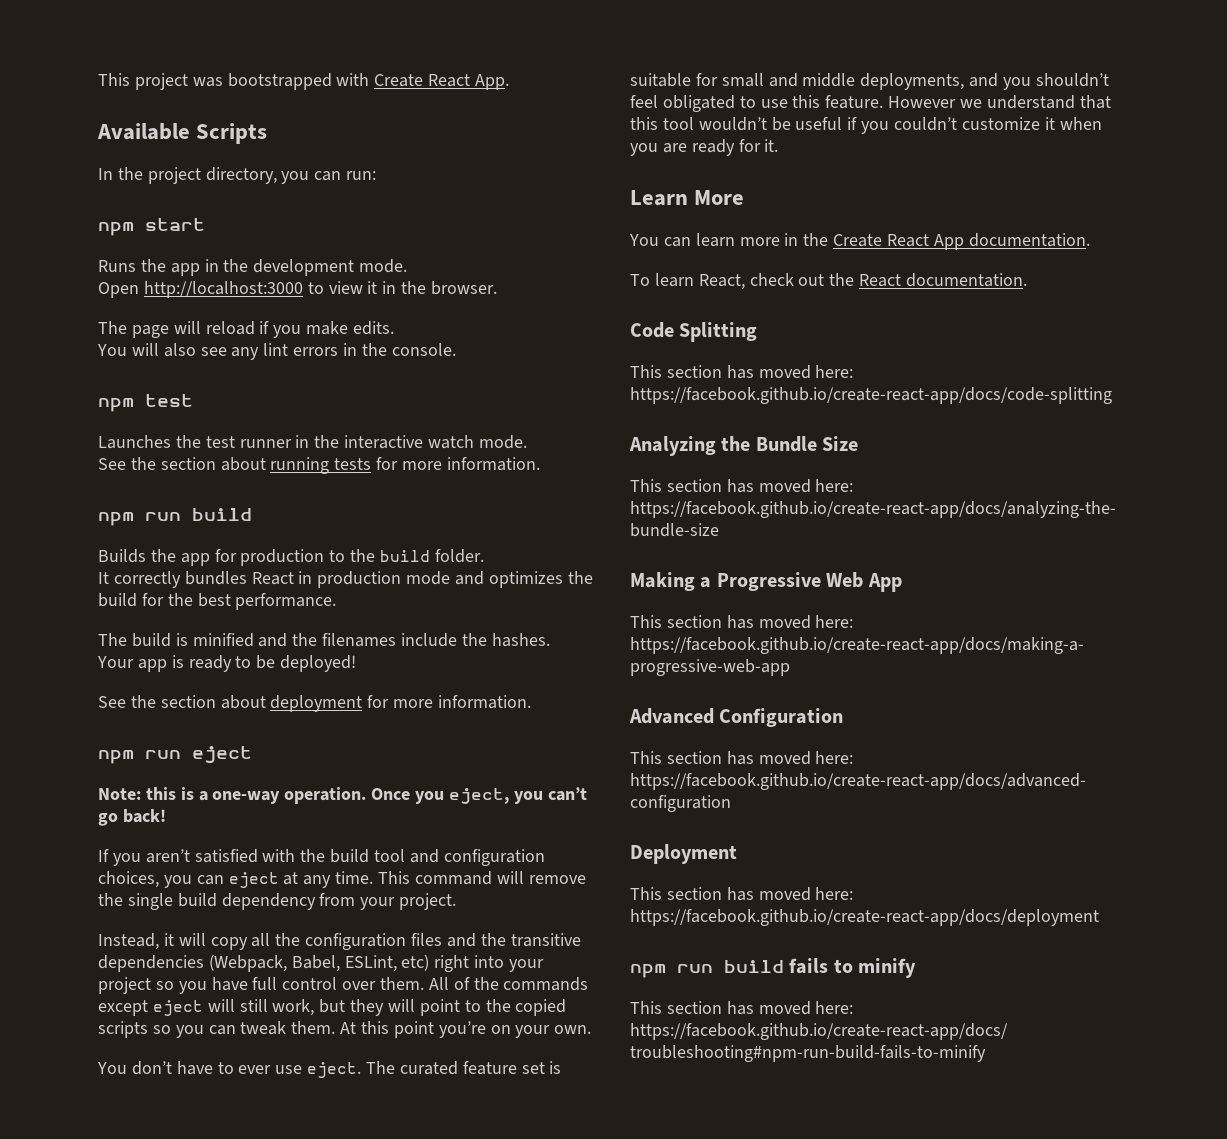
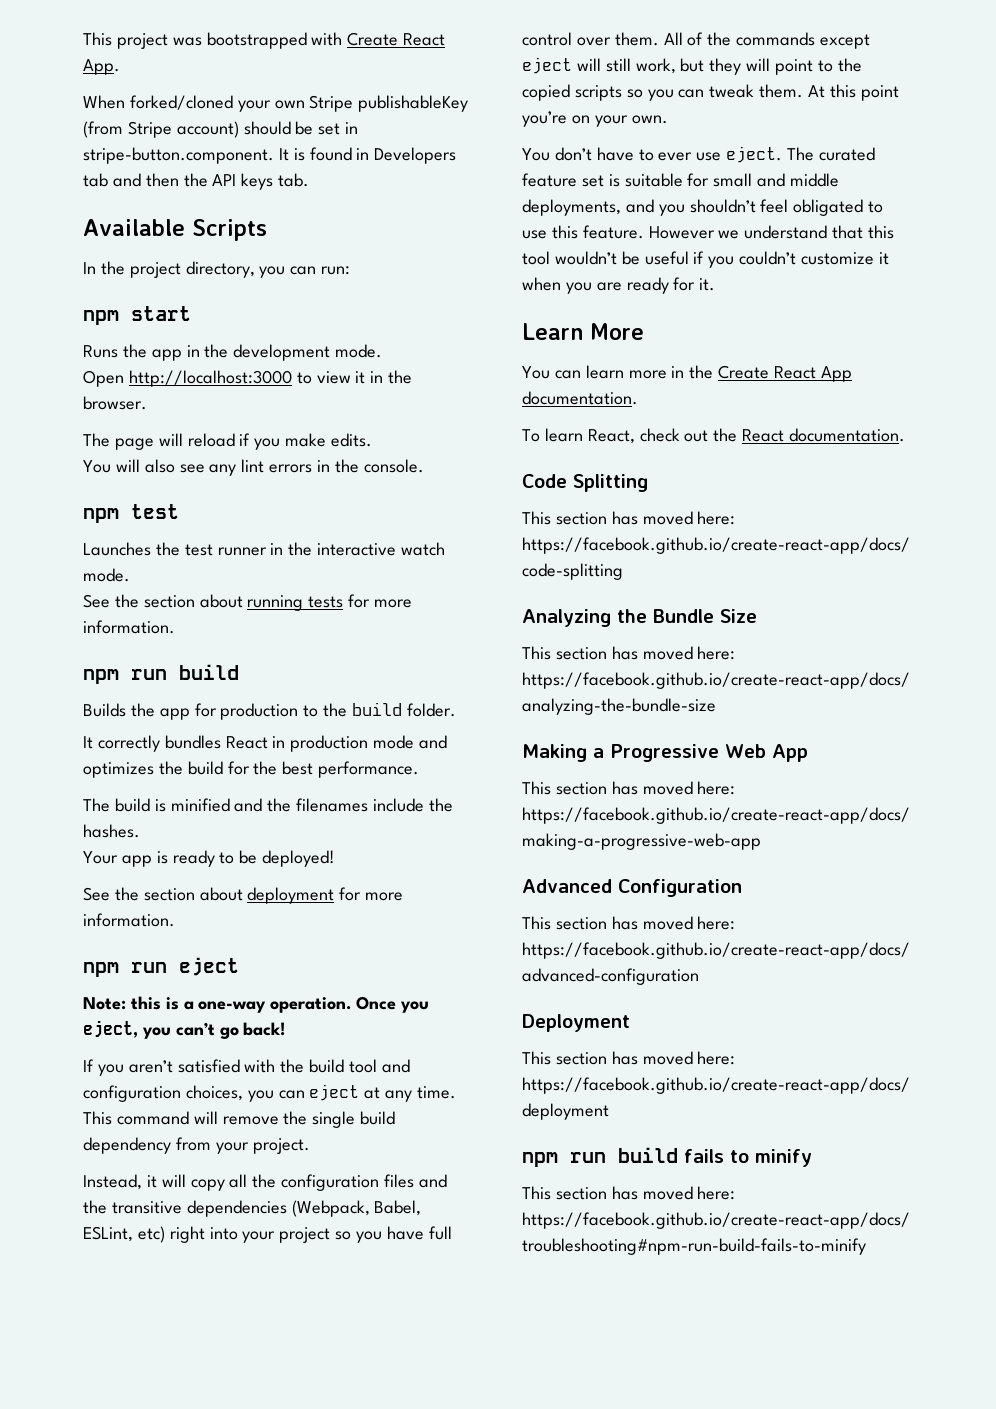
(510, 82) none -> [83,95,469,112] [83,121,359,138] [83,147,457,164] [83,173,310,190] // When forked/cloned your own Stripe publishableKey (from Stripe account) should be set in stripe-button.component. It is found in Developers tab and then the API keys tab.

